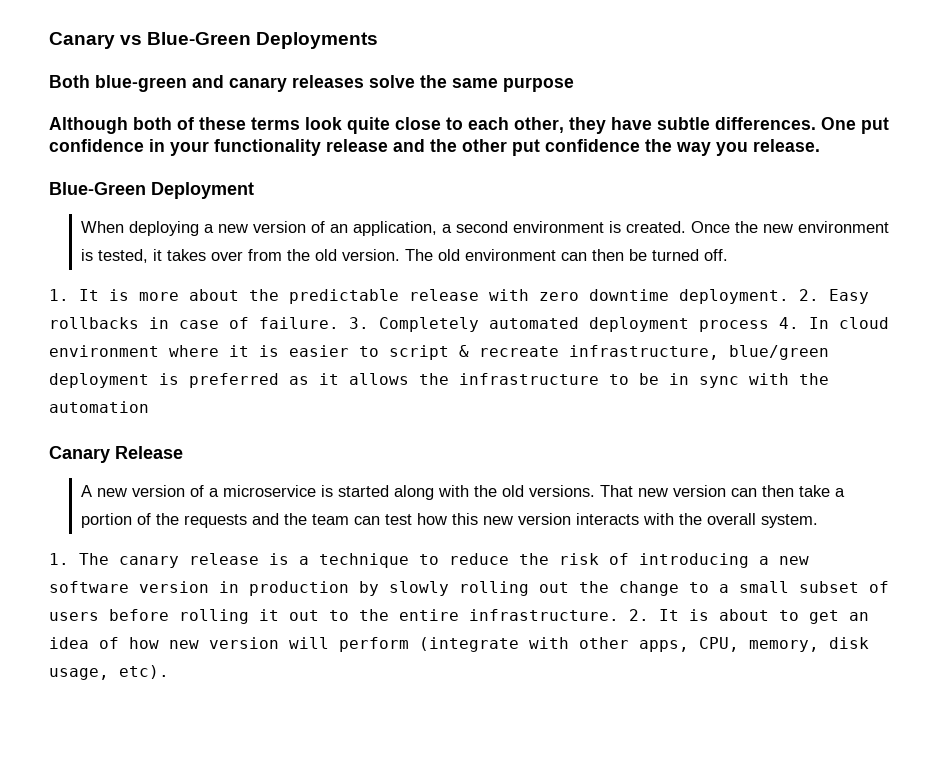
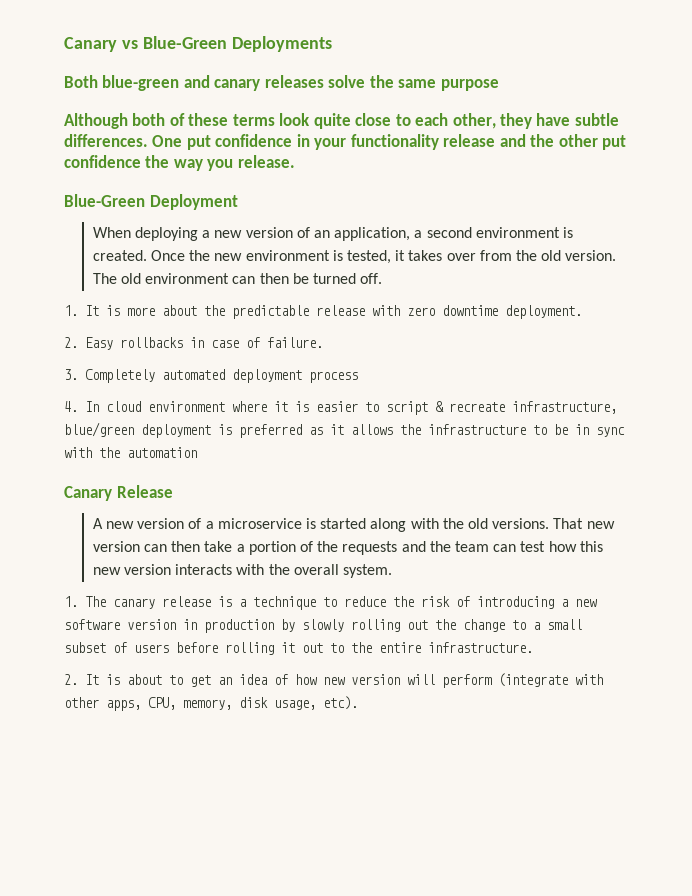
(789, 296) none -> (582, 312) //
(339, 323) none -> (323, 342) //
(769, 326) none -> (358, 377) //
(619, 615) none -> (533, 647) //

